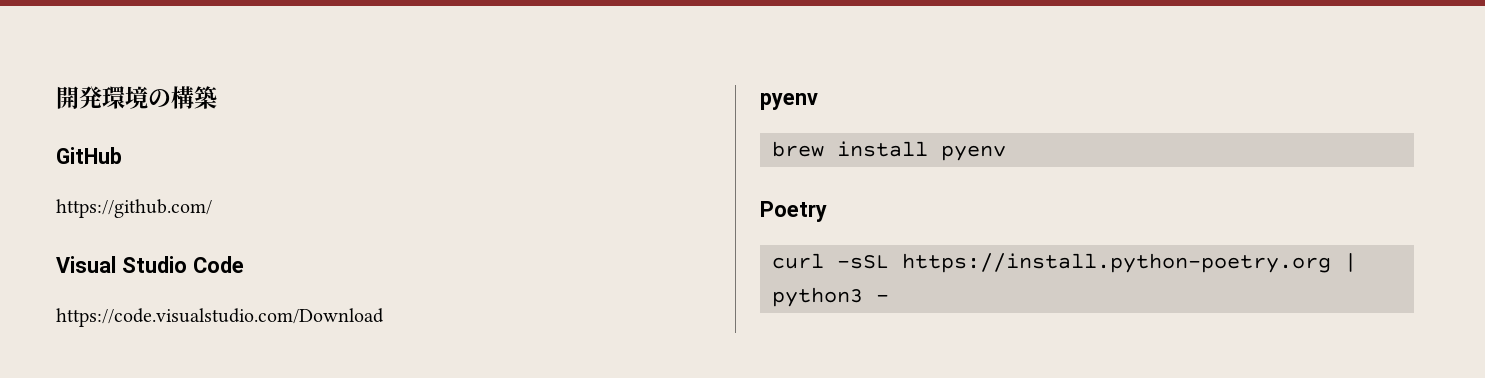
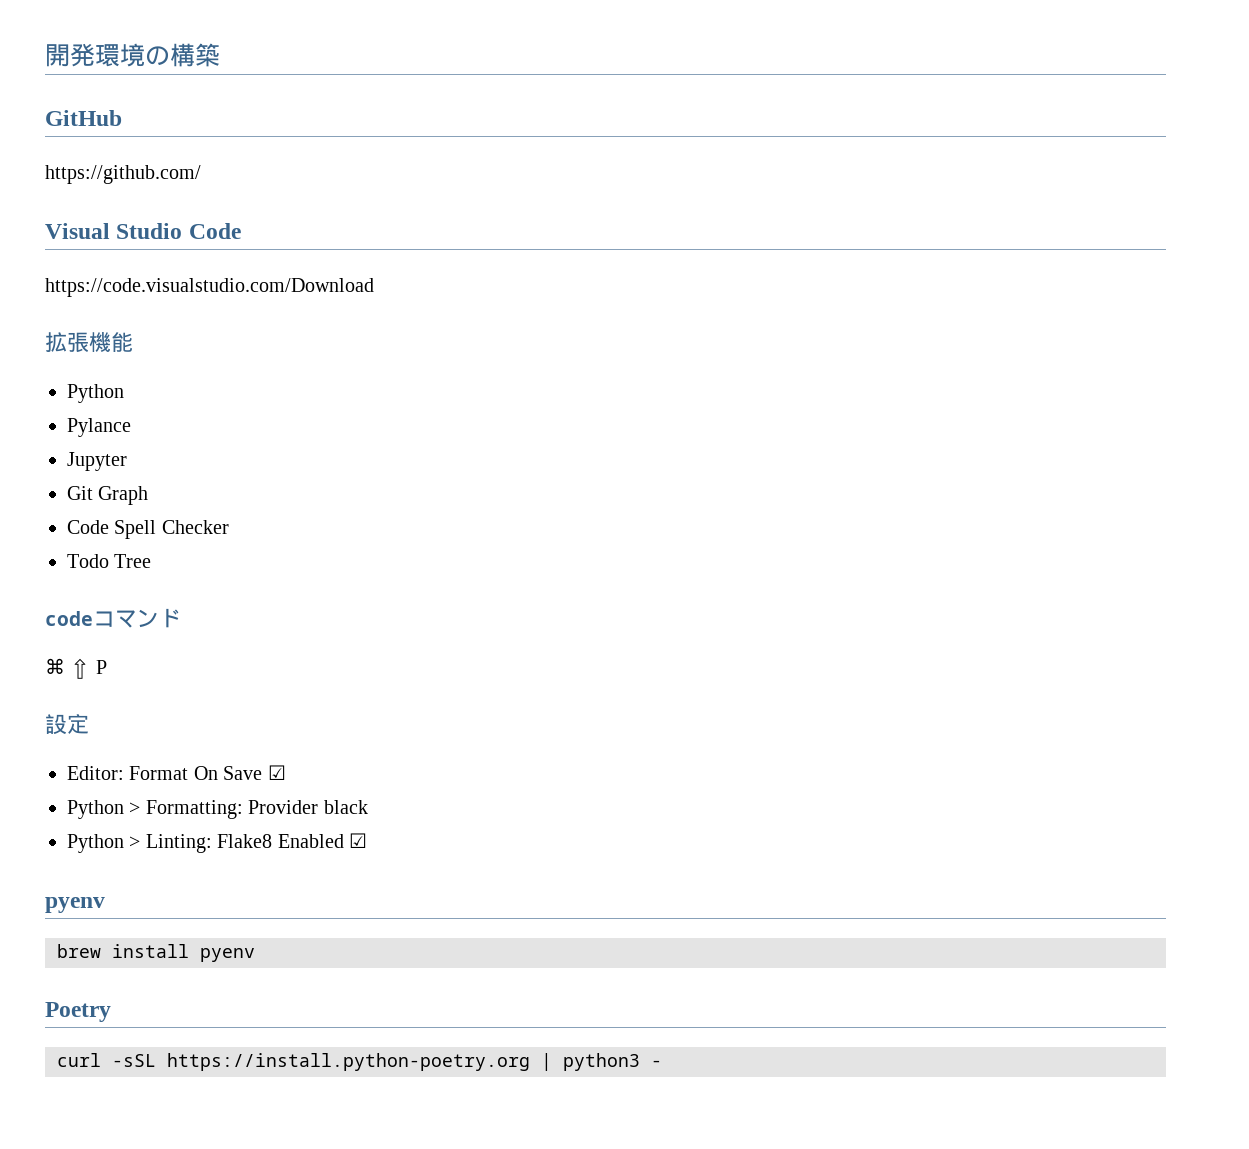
(384, 317) none -> [45,332,133,353] [67,384,124,403] [67,418,131,437] [67,452,127,471] [67,486,149,505] [67,520,229,539] [67,554,152,568] [45,608,181,628] [45,658,107,679] [45,714,89,735] [67,765,286,780] [67,800,368,819] [67,833,367,853] // 拡張機能 // Python // Pylance // Jupyter // Git Graph // Code Spell Checker // Todo Tree // codeコマンド // ⌘ ⇧ P // 設定 // Editor: Format On Save ☑ // Python > Formatting: Provider black // Python > Linting: Flake8 Enabled ☑

